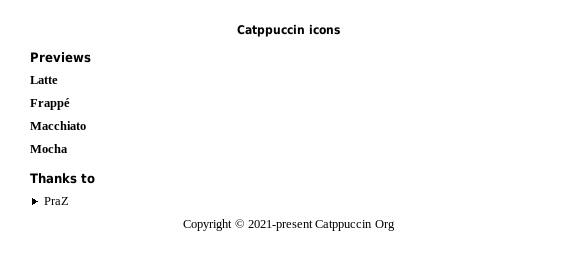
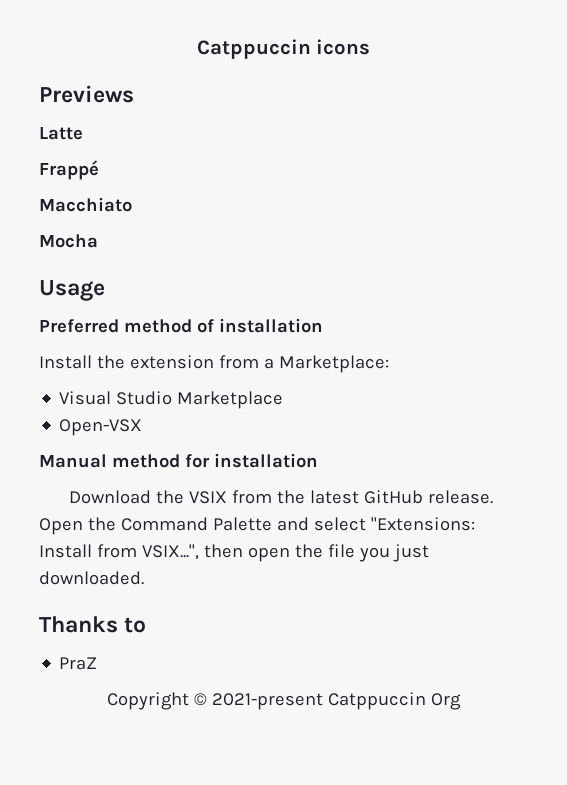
(68, 148) none -> [39,280,105,301] [39,318,323,333] [39,355,389,373] [59,391,284,409] [59,419,143,436] [39,453,318,468] [69,490,494,504] [39,517,475,535] [39,544,429,562] [39,571,144,585] // Usage // Preferred method of installation // Install the extension from a Marketplace: // Visual Studio Marketplace // Open-VSX // Manual method for installation // Download the VSIX from the latest GitHub release. Open the Command Palette and select "Extensions: Install from VSIX...", then open the file you just downloaded.

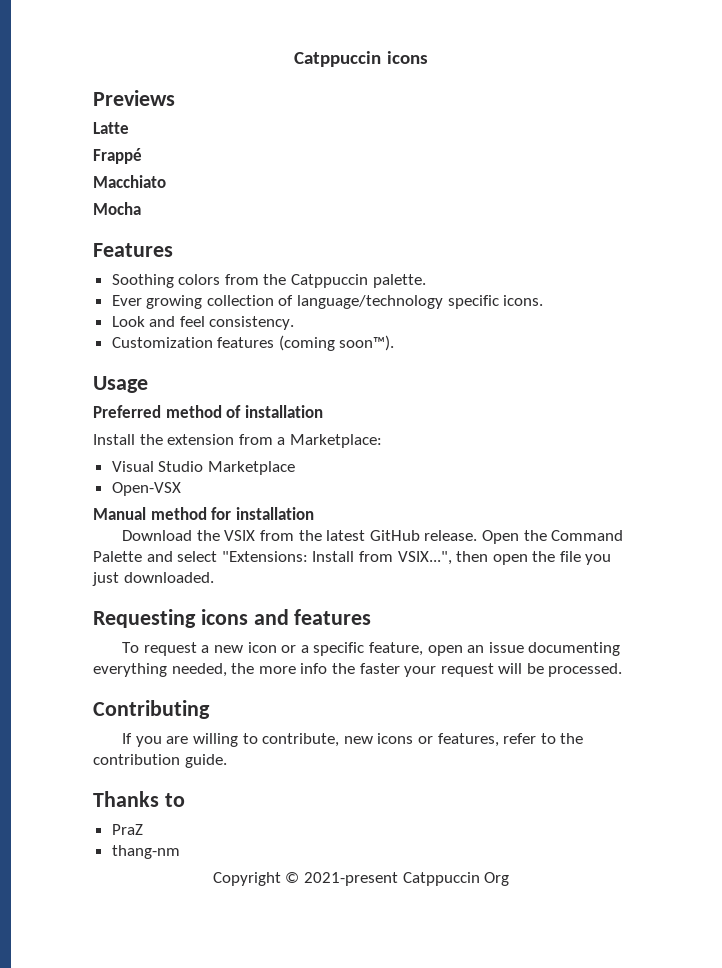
(98, 241) none -> [93,243,173,257] [111,274,426,288] [111,295,544,309] [111,316,295,330] [111,335,395,351] // Features // Soothing colors from the Catppuccin palette. // Ever growing collection of language/technology specific icons. // Look and feel consistency. // Customization features (coming soon™).
(144, 578) none -> [93,609,372,628] [122,642,621,656] [93,663,623,677] [93,700,210,719] [122,733,584,747] [93,754,227,768] // Requesting icons and features // To request a new icon or a specific feature, open an issue documenting everything needed, the more info the faster your request will be processed. // Contributing // If you are willing to contribute, new icons or features, refer to the contribution guide.
(98, 663) none -> [111,845,180,859] // thang-nm

